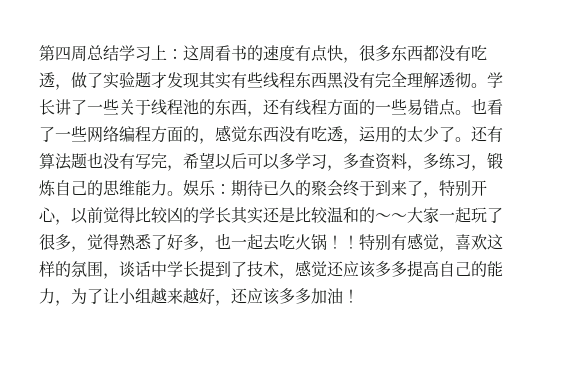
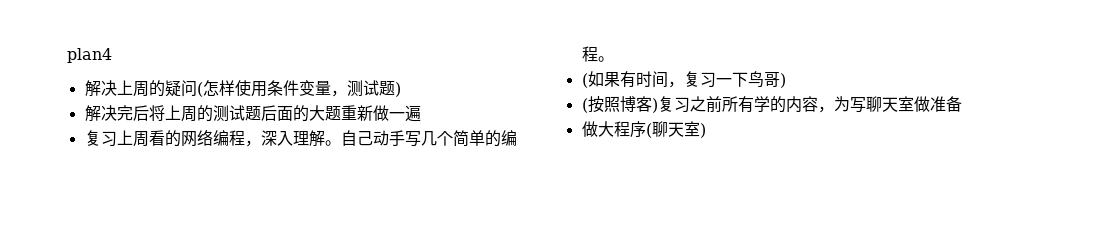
[39,45,487,63] [39,72,503,90] [39,98,503,117] [39,125,503,144] [39,152,503,171] [39,180,487,198] [39,207,503,225] [39,233,503,252] [39,260,503,279] [39,288,359,306] 第四周总结学习上：这周看书的速度有点快，很多东西都没有吃透，做了实验题才发现其实有些线程东西黑没有完全理解透彻。学长讲了一些关于线程池的东西，还有线程方面的一些易错点。也看了一些网络编程方面的，感觉东西没有吃透，运用的太少了。还有算法题也没有写完，希望以后可以多学习，多查资料，多练习，锻炼自己的思维能力。娱乐：期待已久的聚会终于到来了，特别开心，以前觉得比较凶的学长其实还是比较温和的～～大家一起玩了很多，觉得熟悉了好多，也一起去吃火锅！！特别有感觉，喜欢这样的氛围，谈话中学长提到了技术，感觉还应该多多提高自己的能力，为了让小组越来越好，还应该多多加油！ -> [67,48,112,63] [84,80,401,97] [84,105,421,122] [84,129,517,147] [581,46,614,62] [581,71,786,88] [581,96,962,113] [581,121,706,138] plan4 // 解决上周的疑问(怎样使用条件变量，测试题) // 解决完后将上周的测试题后面的大题重新做一遍 // 复习上周看的网络编程，深入理解。自己动手写几个简单的编程。 // (如果有时间，复习一下鸟哥) // (按照博客)复习之前所有学的内容，为写聊天室做准备 // 做大程序(聊天室)

